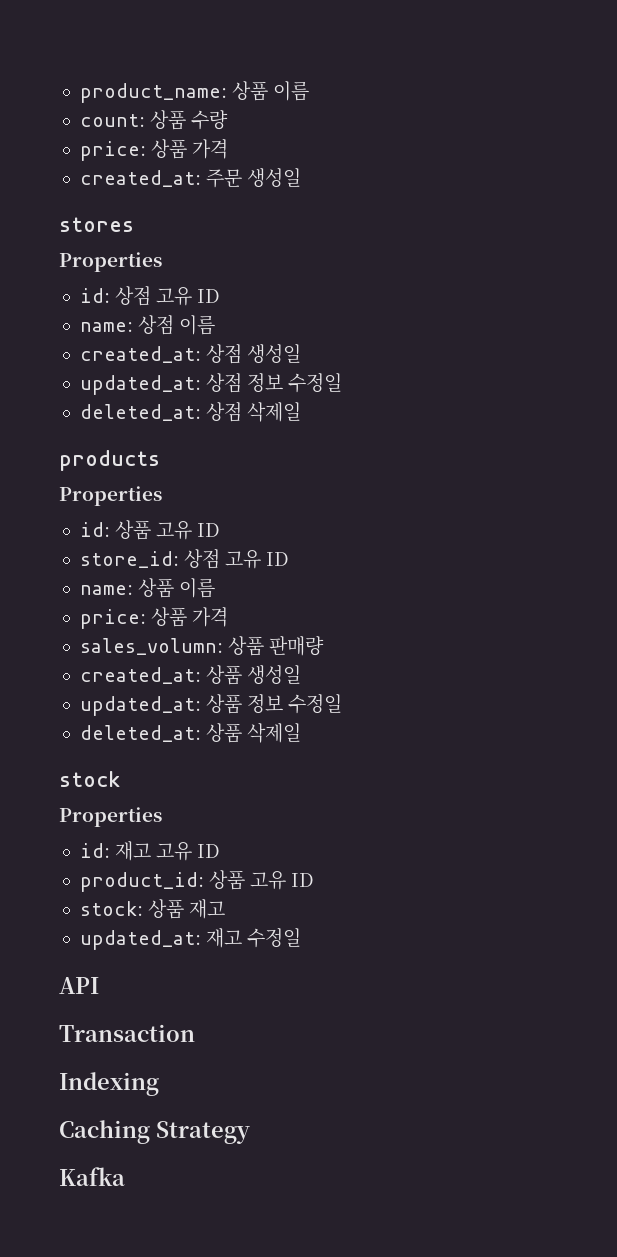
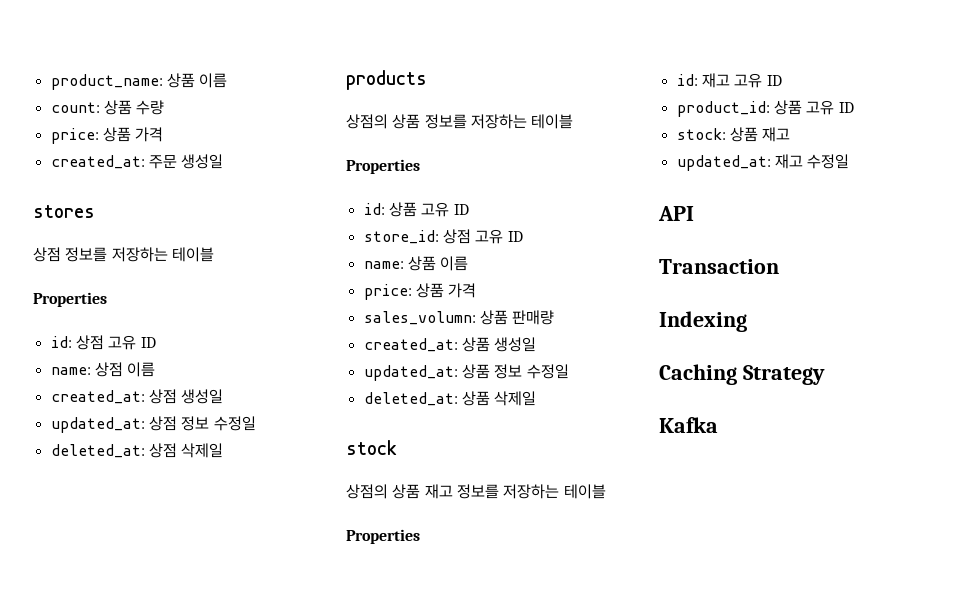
(134, 224) none -> [33,247,214,262] // 상점 정보를 저장하는 테이블
(160, 460) none -> [346,114,574,129] // 상점의 상품 정보를 저장하는 테이블
(121, 779) none -> [346,484,606,499] // 상점의 상품 재고 정보를 저장하는 테이블

